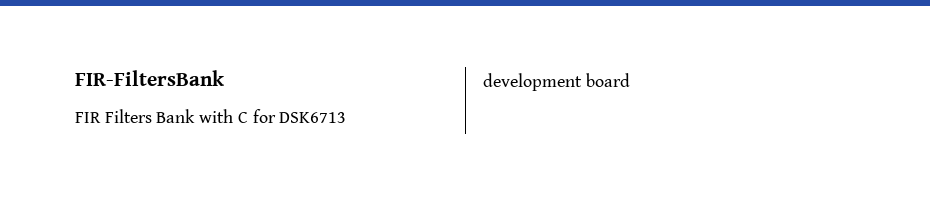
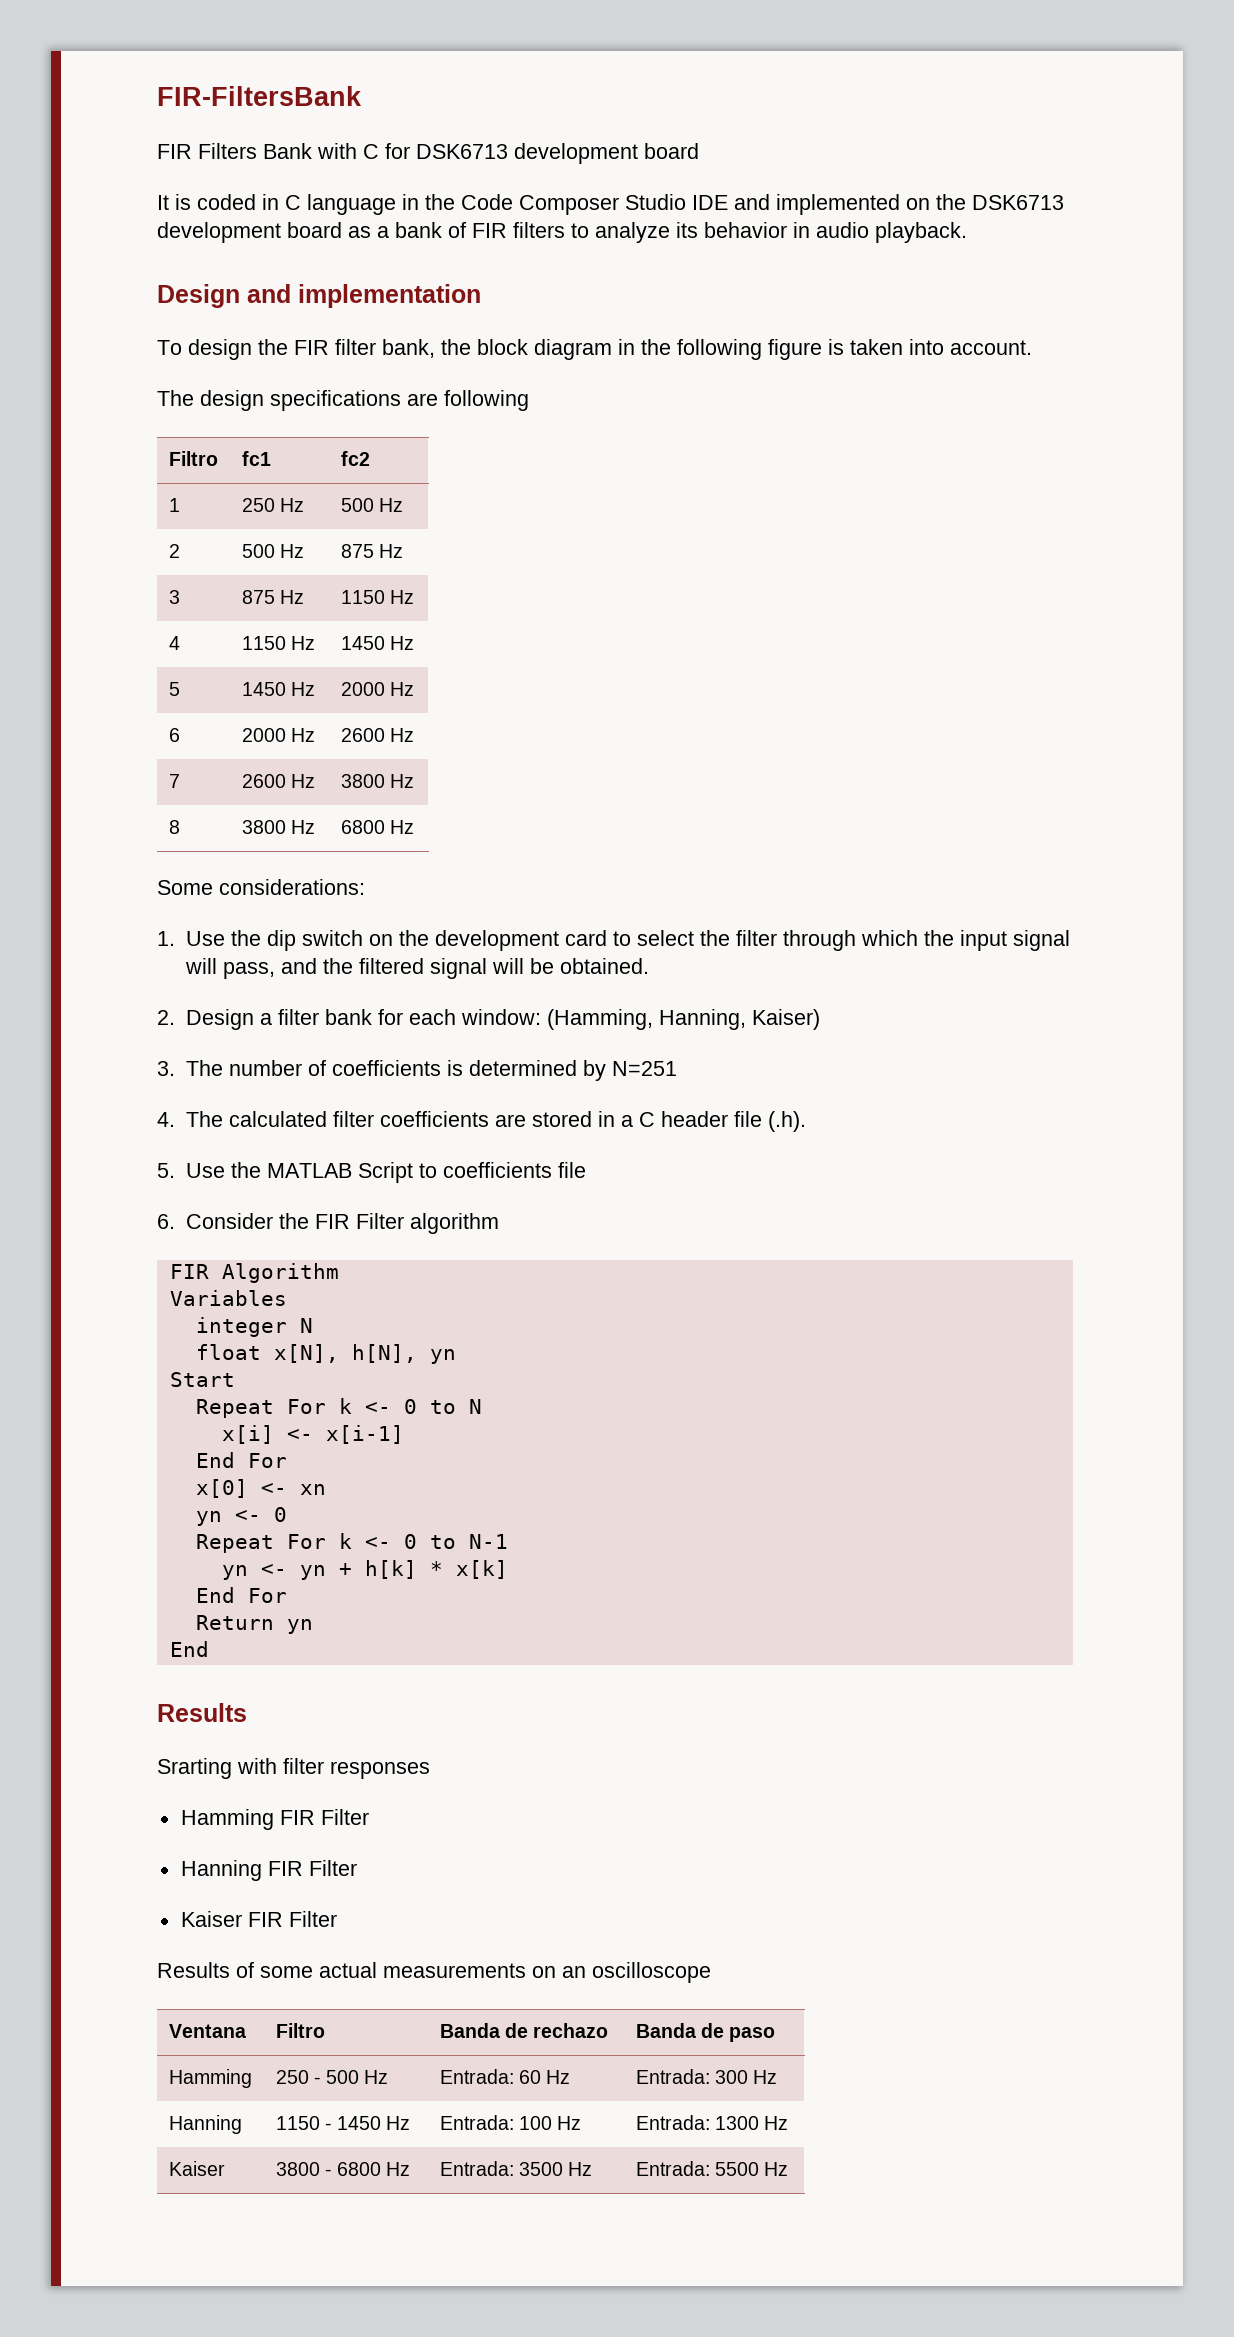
(630, 80) none -> [157,194,1064,215] [157,222,967,243] [157,284,481,308] [157,339,1032,360] [157,390,529,411] [168,451,218,466] [241,451,271,466] [340,451,370,466] [168,498,180,512] [241,498,304,512] [340,498,403,512] [168,544,180,558] [241,544,304,558] [340,544,403,558] [168,590,180,604] [241,590,304,604] [340,590,414,604] [168,636,180,650] [241,636,315,650] [340,636,414,650] [168,682,180,696] [241,682,315,696] [340,682,414,696] [168,728,180,742] [241,728,315,742] [340,728,414,742] [168,774,180,788] [241,774,315,788] [340,774,414,788] [168,820,180,834] [241,820,315,834] [340,820,414,834] [157,879,365,895] [157,930,1070,951] [184,958,649,979] [157,1009,820,1030] [157,1060,677,1081] [157,1111,806,1132] [157,1162,586,1183] [157,1213,499,1234] [169,1263,339,1283] [169,1290,287,1306] [195,1317,313,1337] [195,1344,456,1364] [169,1372,235,1387] [195,1398,482,1418] [221,1425,404,1444] [195,1452,287,1468] [195,1479,326,1498] [195,1507,287,1526] [195,1533,508,1553] [221,1560,508,1580] [195,1587,287,1603] [195,1615,313,1634] [169,1641,209,1657] [157,1703,247,1722] [157,1758,430,1779] [180,1809,369,1830] [180,1860,357,1881] [180,1911,337,1927] [157,1962,711,1983] [168,2024,246,2038] [275,2023,325,2038] [439,2023,609,2038] [635,2023,776,2042] [168,2069,252,2088] [275,2070,389,2084] [439,2069,571,2084] [635,2069,778,2084] [168,2115,242,2134] [275,2116,411,2130] [439,2115,582,2130] [635,2115,789,2130] [168,2161,225,2176] [275,2162,411,2176] [439,2161,593,2176] [635,2161,789,2176] // It is coded in C language in the Code Composer Studio IDE and implemented on the DSK6713 development board as a bank of FIR filters to analyze its behavior in audio playback. // Design and implementation // To design the FIR filter bank, the block diagram in the following figure is taken into account. // The design specifications are following // Filtro | fc1 | fc2 // 1 | 250 Hz | 500 Hz // 2 | 500 Hz | 875 Hz // 3 | 875 Hz | 1150 Hz // 4 | 1150 Hz | 1450 Hz // 5 | 1450 Hz | 2000 Hz // 6 | 2000 Hz | 2600 Hz // 7 | 2600 Hz | 3800 Hz // 8 | 3800 Hz | 6800 Hz // Some considerations: // 1. Use the dip switch on the development card to select the filter through which the input signal will pass, and the filtered signal will be obtained. // 2. Design a filter bank for each window: (Hamming, Hanning, Kaiser) // 3. The number of coefficients is determined by N=251 // 4. The calculated filter coefficients are stored in a C header file (.h). // 5. Use the MATLAB Script to coefficients file // 6. Consider the FIR Filter algorithm // FIR Algorithm // Variables // integer N // float x[N], h[N], yn // Start // Repeat For k <- 0 to N // x[i] <- x[i-1] // End For // x[0] <- xn // yn <- 0 // Repeat For k <- 0 to N-1 // yn <- yn + h[k] * x[k] // End For // Return yn // End // Results // Srarting with filter responses // Hamming FIR Filter // Hanning FIR Filter // Kaiser FIR Filter // Results of some actual measurements on an oscilloscope // Ventana | Filtro | Banda de rechazo | Banda de paso // Hamming | 250 - 500 Hz | Entrada: 60 Hz | Entrada: 300 Hz // Hanning | 1150 - 1450 Hz | Entrada: 100 Hz | Entrada: 1300 Hz // Kaiser | 3800 - 6800 Hz | Entrada: 3500 Hz | Entrada: 5500 Hz

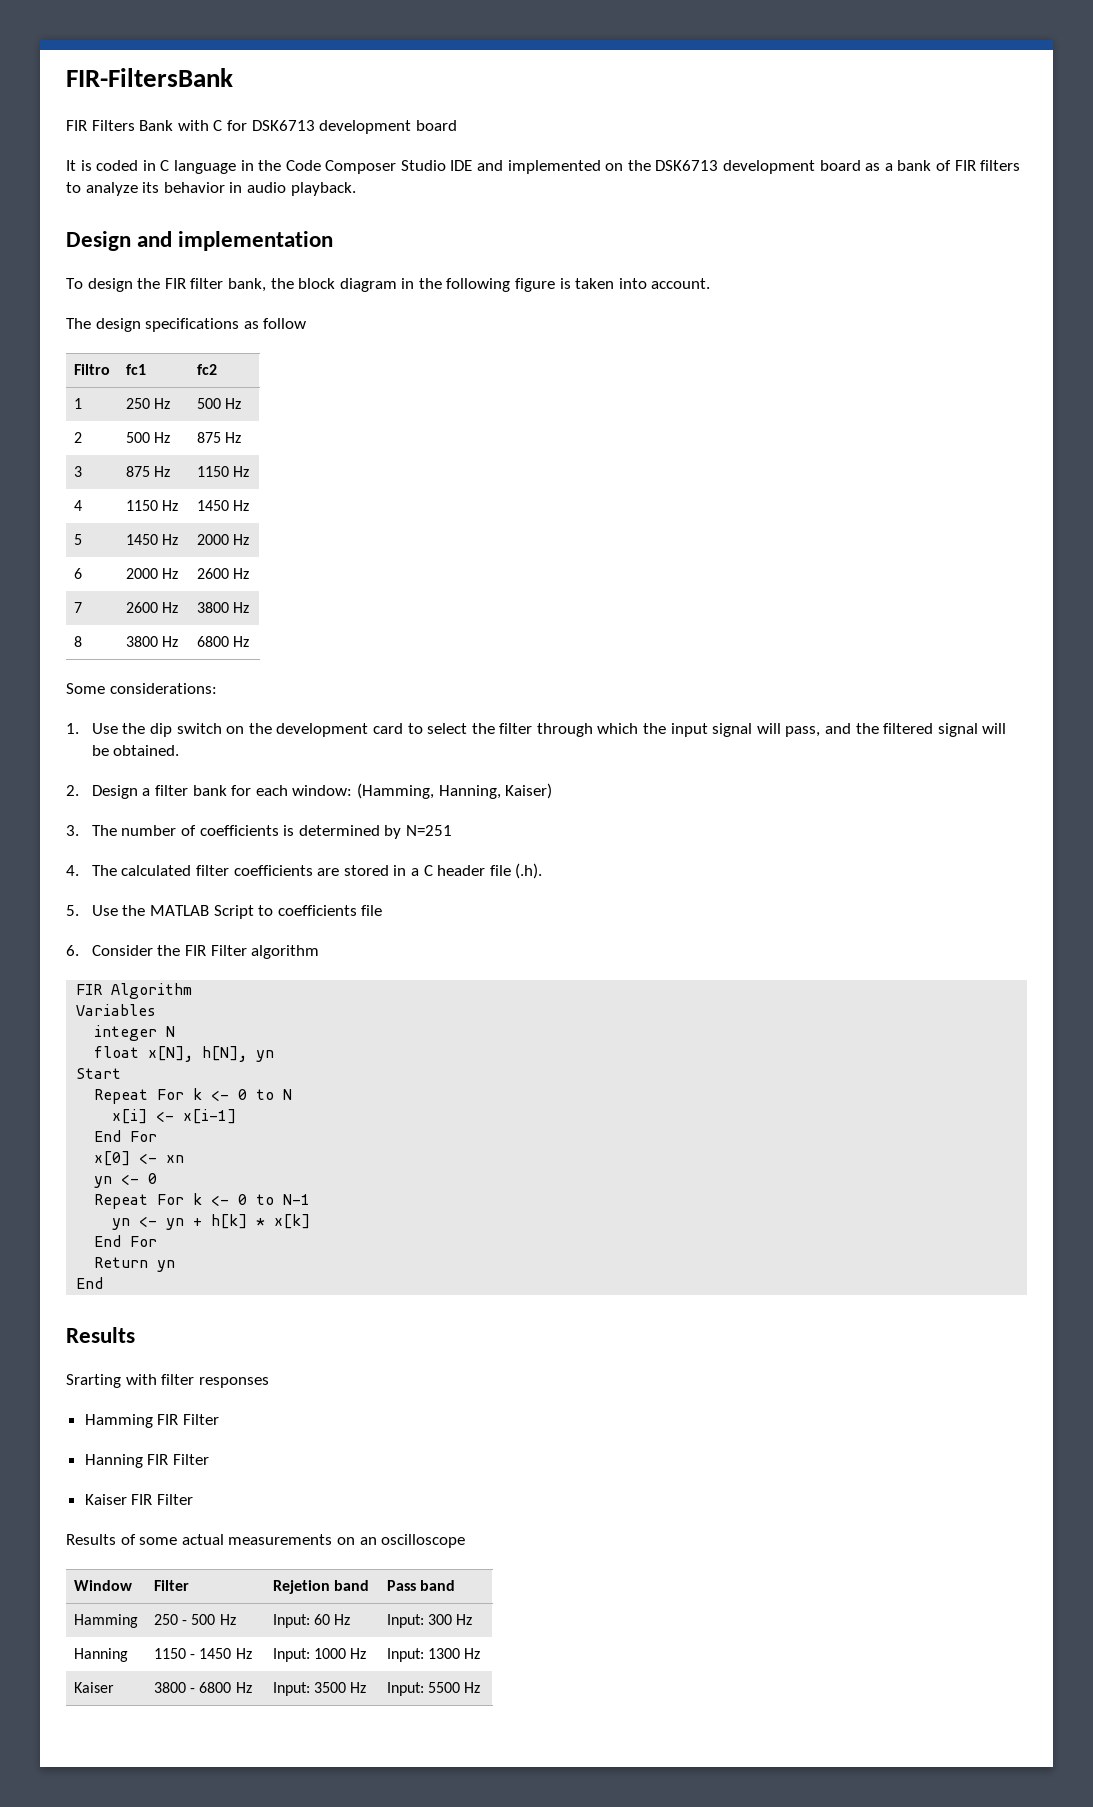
[407,390,529,411] are following -> [243,318,307,329] as follow
[168,2024,246,2038] [275,2023,325,2038] [439,2023,609,2038] [635,2023,776,2042] Ventana | Filtro | Banda de rechazo | Banda de paso -> [73,1580,132,1591] [153,1580,189,1591] [272,1580,370,1594] [386,1580,456,1591] Window | Filter | Rejetion band | Pass band
[439,2069,514,2084] Entrada: -> [272,1614,310,1628] Input:
[635,2069,710,2084] Entrada: -> [386,1614,424,1628] Input:
[439,2115,582,2130] [635,2115,710,2130] Entrada: 100 Hz | Entrada: -> [272,1648,367,1662] [386,1648,424,1662] Input: 1000 Hz | Input:
[439,2161,514,2176] Entrada: -> [272,1682,310,1696] Input:
[635,2161,710,2176] Entrada: -> [386,1682,424,1696] Input:

